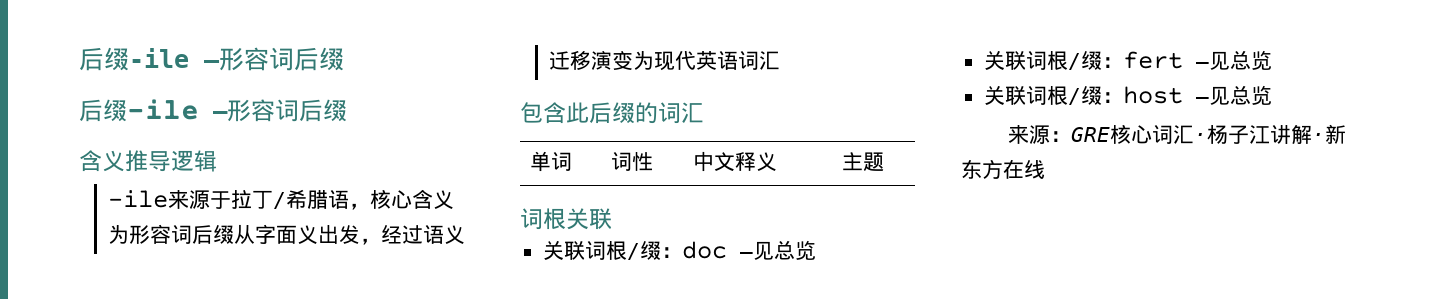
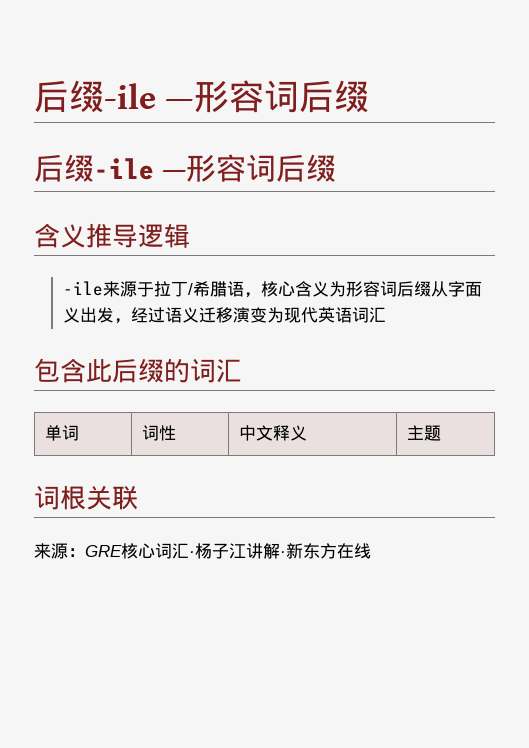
[542,240,816,260] [983,50,1272,70] [983,85,1272,105] // 关联词根/缀：doc —见总览 // 关联词根/缀：fert —见总览 // 关联词根/缀：host —见总览 -> (138, 498) none

